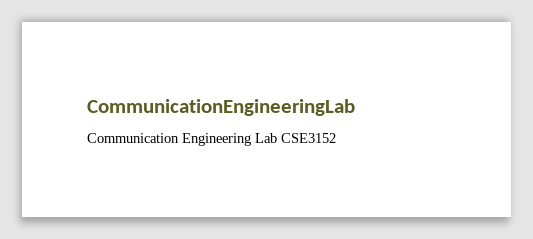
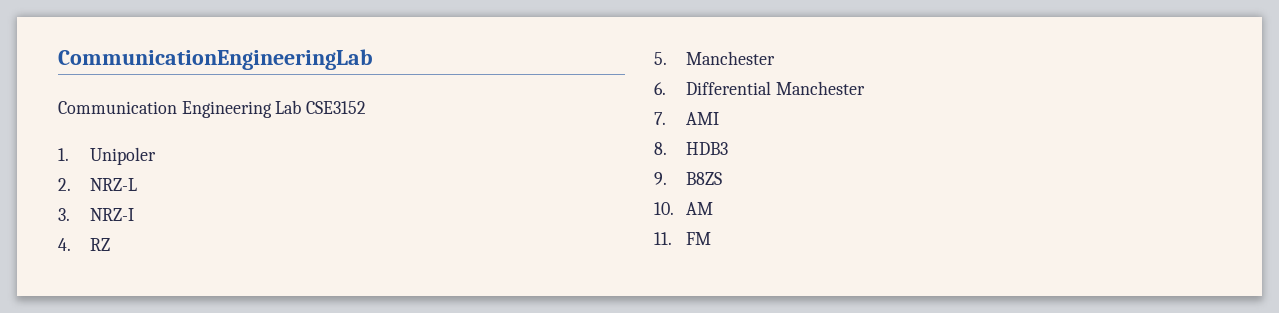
(336, 138) none -> [58,147,156,165] [58,178,137,191] [58,208,134,221] [58,238,110,251] [654,51,775,65] [654,81,865,95] [654,112,719,125] [654,142,728,155] [654,172,722,185] [654,202,713,215] [654,232,711,245] // 1. Unipoler // 2. NRZ-L // 3. NRZ-I // 4. RZ // 5. Manchester // 6. Differential Manchester // 7. AMI // 8. HDB3 // 9. B8ZS // 10. AM // 11. FM

